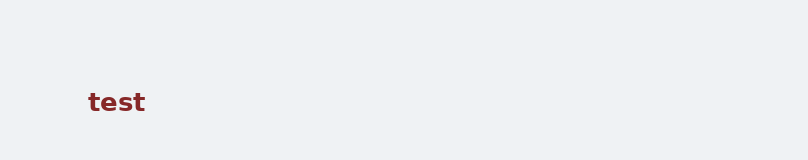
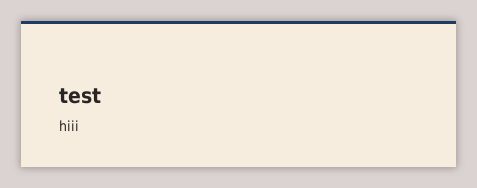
(145, 102) none -> [59,120,79,131] // hiii

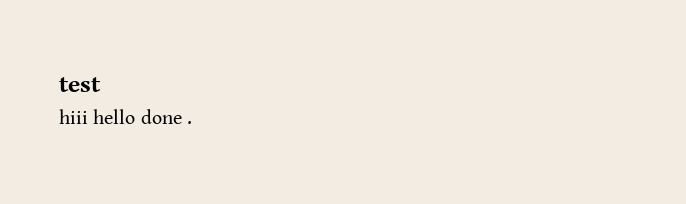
(79, 125) none -> [93,109,192,124] hello done .

